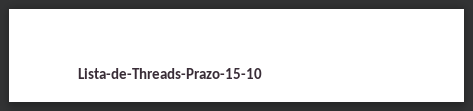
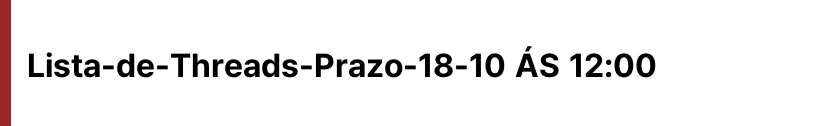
[78,68,262,79] Lista-de-Threads-Prazo-15-10 -> [27,46,657,78] Lista-de-Threads-Prazo-18-10 ÁS 12:00

